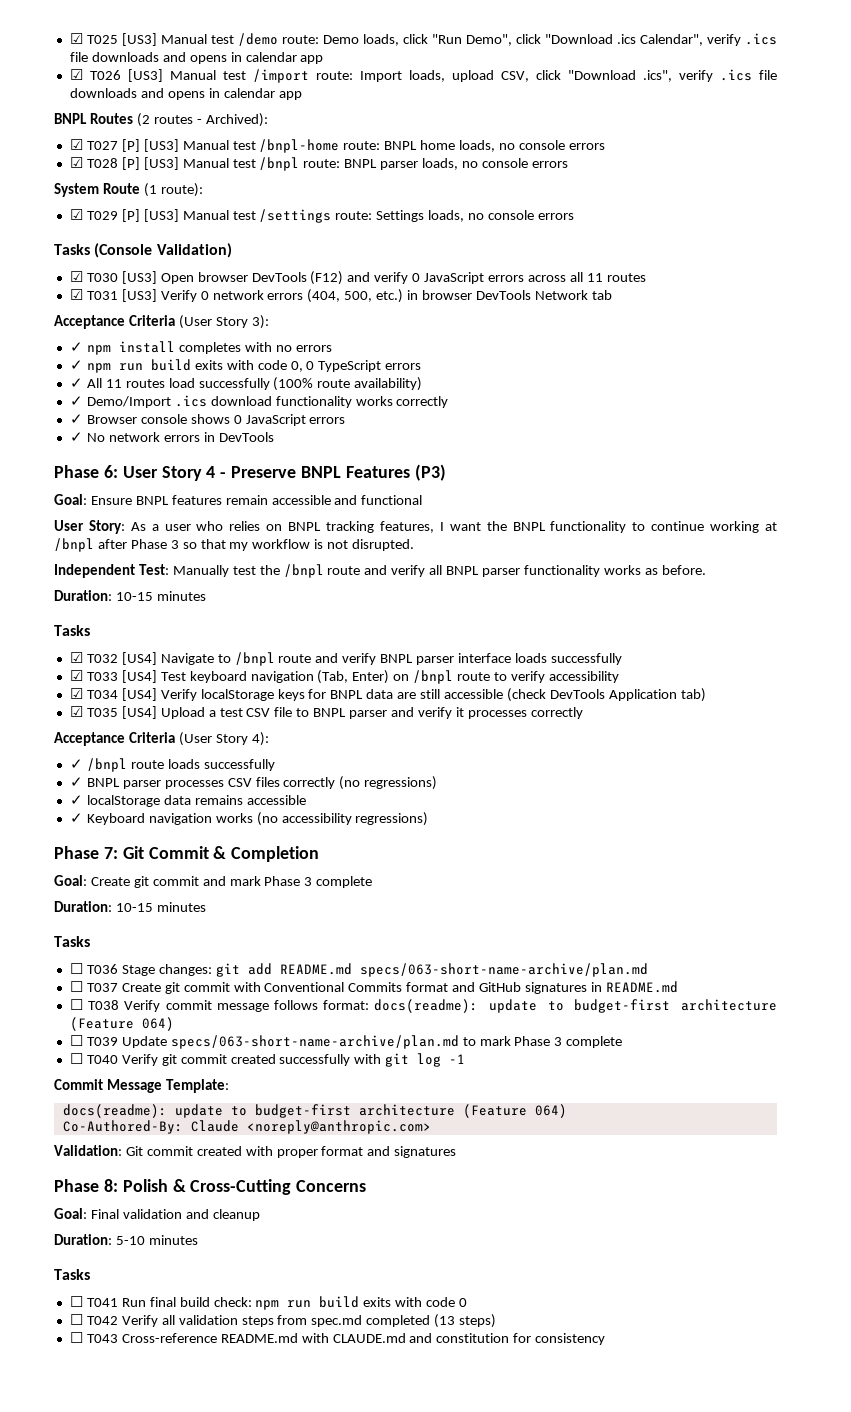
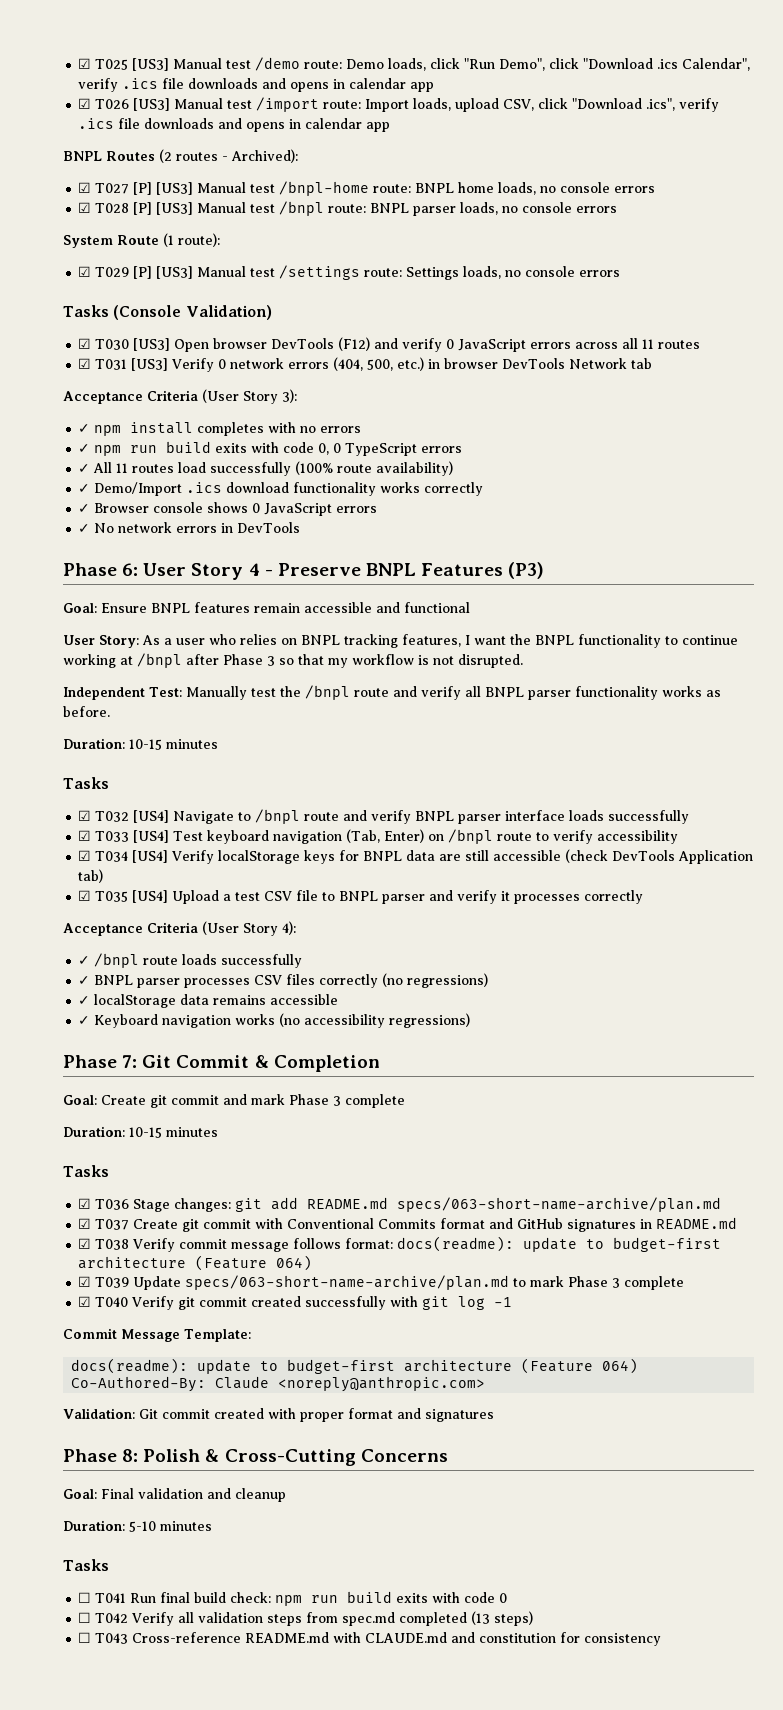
[69,963,83,974] ☐ -> [78,1198,92,1209] ☑
[69,981,83,992] ☐ -> [78,1218,92,1229] ☑
[69,999,83,1010] ☐ -> [78,1238,92,1249] ☑
[69,1035,83,1046] ☐ -> [78,1276,92,1287] ☑
[69,1053,83,1064] ☐ -> [78,1296,92,1307] ☑

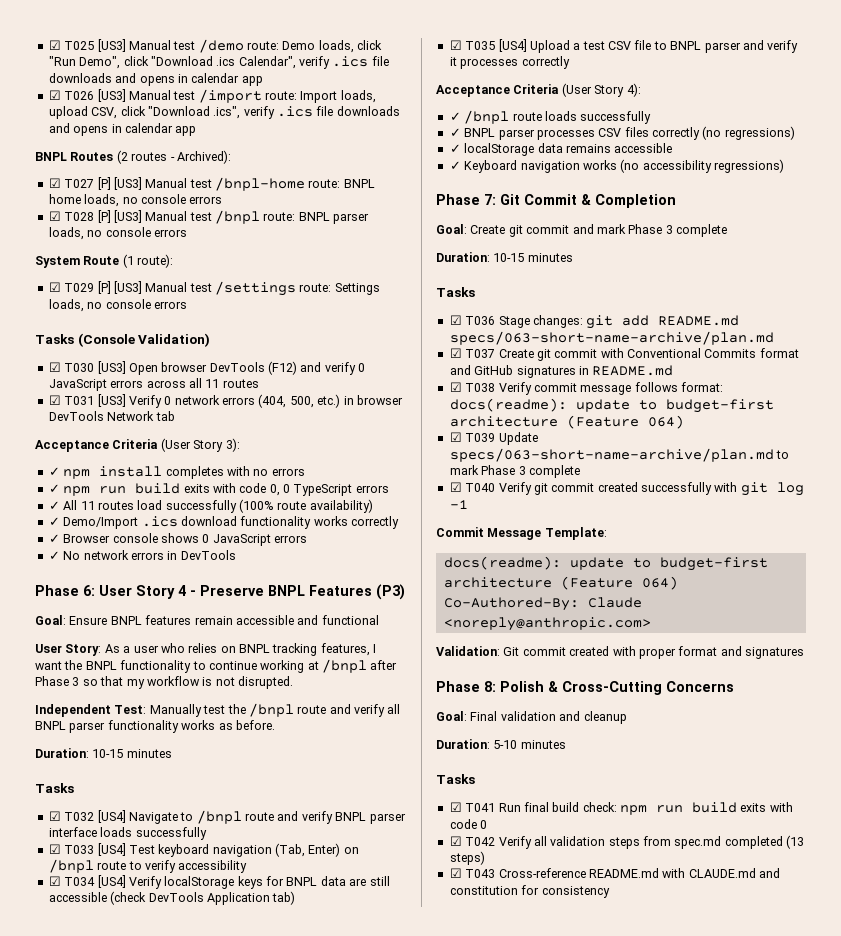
[78,1592,92,1603] ☐ -> [449,802,462,812] ☑
[78,1612,92,1623] ☐ -> [449,836,462,846] ☑
[78,1632,92,1643] ☐ -> [449,868,462,878] ☑

